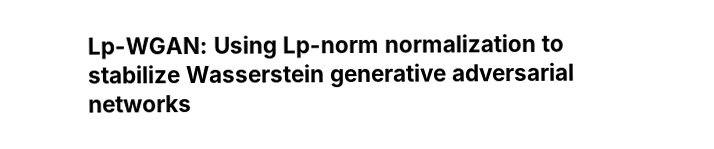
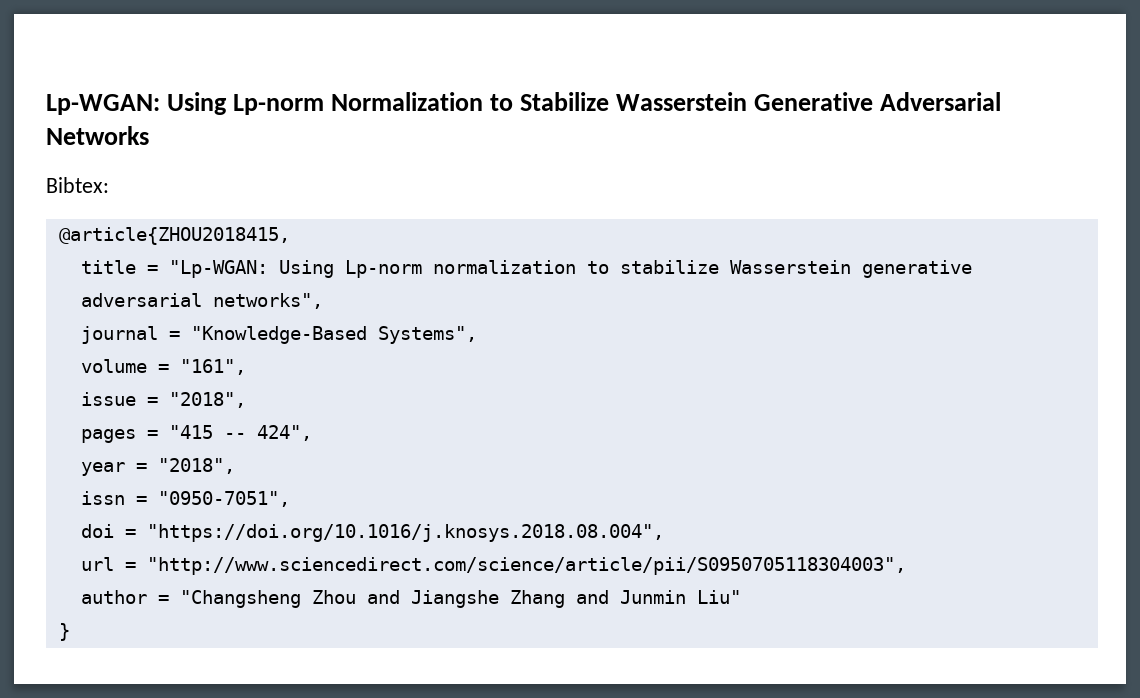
(380, 47) none -> [331,92,1002,111] [46,126,149,145] [46,177,109,193] [58,227,290,245] [80,260,422,278] Normalization to Stabilize Wasserstein Generative Adversarial Networks // Bibtex: // @article{ZHOU2018415, // title = "Lp-WGAN: Using Lp-norm
[88,95,192,113] networks -> [212,293,323,309] [80,326,477,344] [80,359,246,375] [80,392,246,408] [80,425,312,443] [80,458,235,476] [80,491,290,507] [80,524,664,542] [80,557,906,575] [80,590,741,608] [58,623,70,641] networks", // journal = "Knowledge-Based Systems", // volume = "161", // issue = "2018", // pages = "415 -- 424", // year = "2018", // issn = "0950-7051", // doi = "https://doi.org/10.1016/j.knosys.2018.08.004", // url = "http://www.sciencedirect.com/science/article/pii/S0950705118304003", // author = "Changsheng Zhou and Jiangshe Zhang and Junmin Liu" // }

